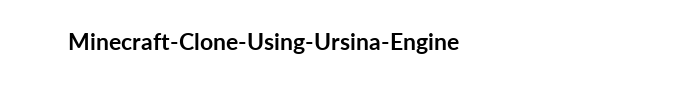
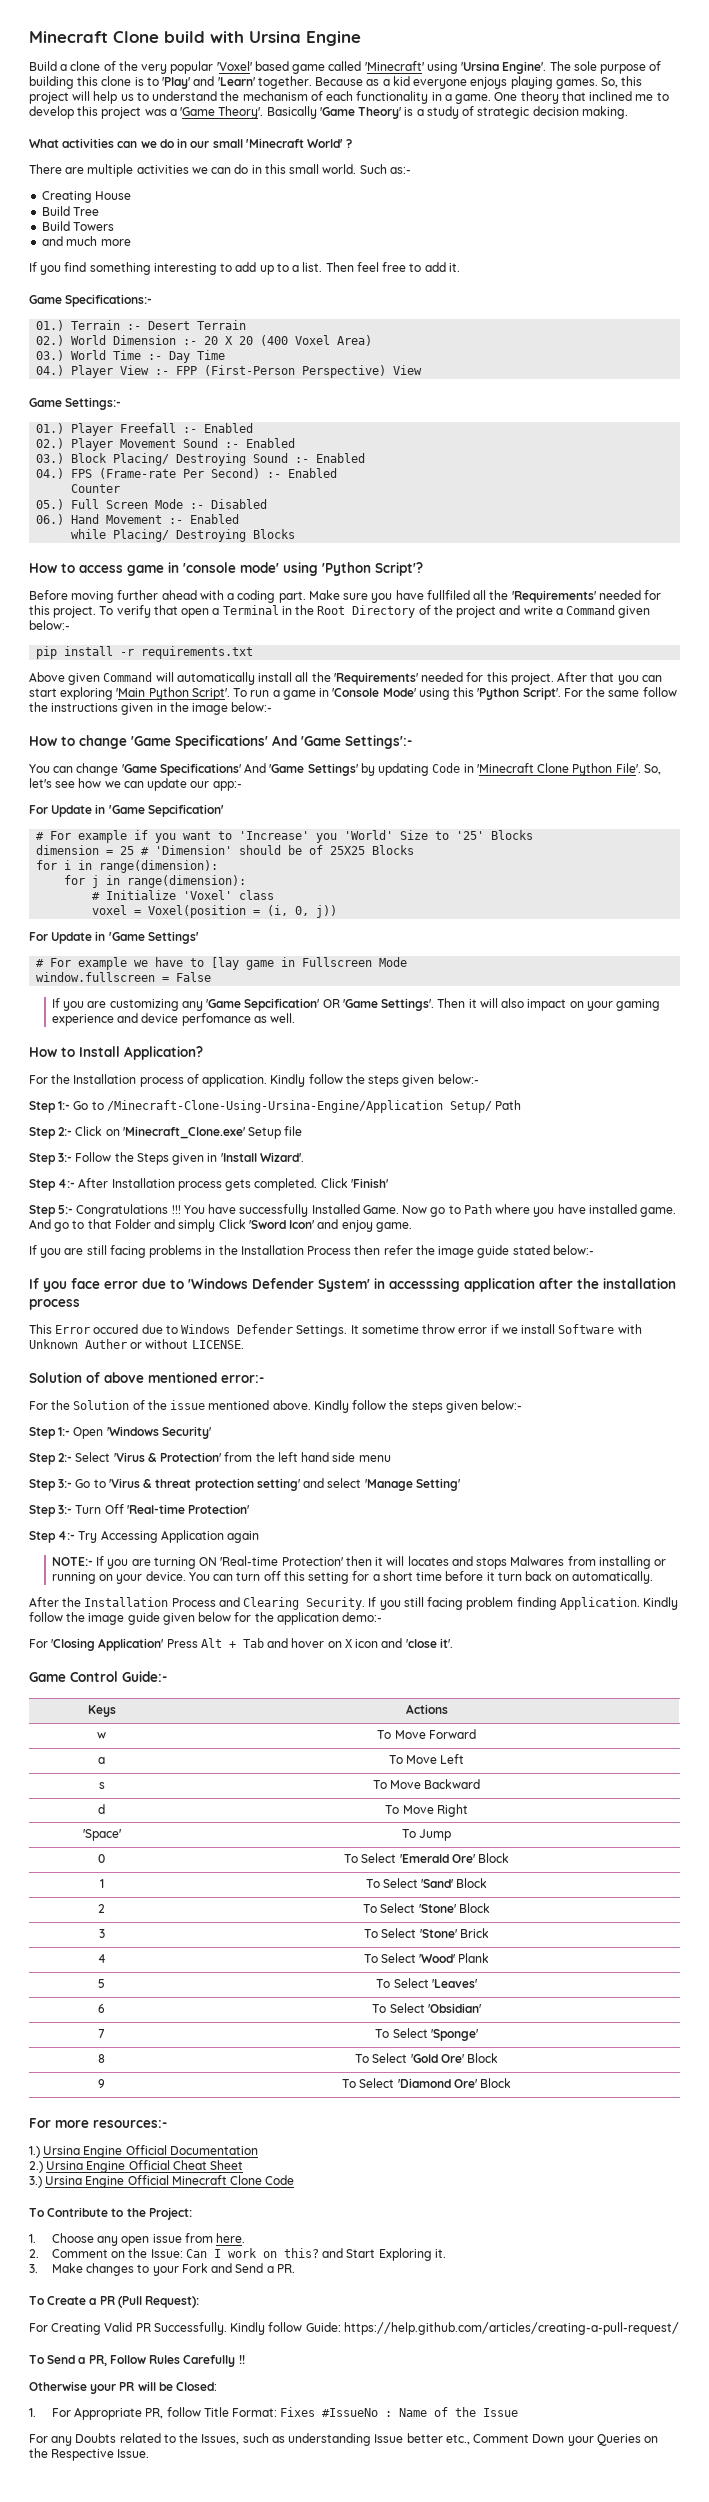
[68,33,459,54] Minecraft-Clone-Using-Ursina-Engine -> [29,31,361,46] [29,61,662,74] [29,76,643,89] [29,91,669,104] [29,106,628,119] [29,138,353,148] [29,164,411,177] [42,191,132,203] [42,206,100,216] [42,221,115,231] [42,236,131,246] [29,262,460,275] [29,294,153,307] [36,320,247,331] [36,335,373,346] [36,350,226,363] [36,365,423,378] [29,397,122,410] [36,423,254,436] [36,438,296,451] [36,453,366,466] [36,468,338,479] [71,484,121,493] [36,499,268,510] [36,514,240,525] [71,529,296,542] [29,562,423,576] [29,590,662,603] [29,605,651,618] [29,620,70,630] [36,646,254,659] [29,672,662,685] [29,687,677,700] [29,702,273,715] [29,735,412,749] [29,763,661,776] [29,778,242,791] [29,804,224,817] [36,830,534,843] [36,845,415,855] [36,860,219,873] [64,875,247,888] [92,890,275,900] [92,905,338,918] [29,931,199,944] [36,957,408,970] [36,972,212,982] [51,998,661,1011] [51,1013,296,1026] [29,1046,203,1060] [29,1074,479,1087] [29,1100,522,1113] [29,1126,303,1139] [29,1152,304,1165] [29,1178,388,1191] [29,1204,677,1217] [29,1219,412,1232] [29,1245,594,1258] [29,1278,676,1292] [29,1299,80,1310] [29,1324,642,1337] [29,1339,244,1349] [29,1372,264,1383] [29,1400,523,1413] [29,1426,211,1439] [29,1452,391,1465] [29,1478,460,1491] [29,1504,250,1517] [29,1530,260,1543] [51,1556,667,1569] [51,1571,654,1584] [29,1597,679,1610] [29,1612,383,1625] [29,1638,453,1651] [29,1671,167,1682] [87,1705,116,1717] [405,1704,448,1714] [97,1732,106,1739] [377,1729,476,1739] [98,1757,105,1764] [388,1754,465,1764] [98,1782,105,1789] [372,1779,481,1789] [98,1804,105,1814] [385,1804,468,1817] [82,1829,121,1841] [401,1829,452,1841] [98,1854,105,1863] [344,1853,509,1863] [99,1879,104,1888] [365,1878,488,1888] [98,1904,105,1913] [363,1903,490,1913] [98,1929,105,1938] [364,1928,489,1938] [97,1954,106,1963] [363,1953,490,1963] [98,1979,105,1988] [376,1978,477,1988] [98,2004,105,2013] [372,2003,481,2013] [98,2029,105,2038] [375,2028,478,2041] [98,2054,105,2063] [355,2053,498,2063] [98,2079,105,2088] [342,2078,511,2088] [29,2118,167,2128] [29,2145,258,2158] [29,2160,244,2173] [29,2175,295,2188] [29,2207,192,2220] [29,2233,246,2246] [29,2248,446,2261] [29,2263,295,2276] [29,2296,200,2308] [29,2322,679,2335] [29,2355,245,2367] [29,2381,218,2394] [29,2407,519,2420] [29,2433,659,2446] [29,2448,150,2461] Minecraft Clone build with Ursina Engine // Build a clone of the very popular 'Voxel' based game called 'Minecraft' using 'Ursina Engine'. The sole purpose of building this clone is to 'Play' and 'Learn' together. Because as a kid everyone enjoys playing games. So, this project will help us to understand the mechanism of each functionality in a game. One theory that inclined me to develop this project was a 'Game Theory'. Basically 'Game Theory' is a study of strategic decision making. // What activities can we do in our small 'Minecraft World' ? // There are multiple activities we can do in this small world. Such as:- // Creating House // Build Tree // Build Towers // and much more // If you find something interesting to add up to a list. Then feel free to add it. // Game Specifications:- // 01.) Terrain :- Desert Terrain // 02.) World Dimension :- 20 X 20 (400 Voxel Area) // 03.) World Time :- Day Time // 04.) Player View :- FPP (First-Person Perspective) View // Game Settings:- // 01.) Player Freefall :- Enabled // 02.) Player Movement Sound :- Enabled // 03.) Block Placing/ Destroying Sound :- Enabled // 04.) FPS (Frame-rate Per Second) :- Enabled // Counter // 05.) Full Screen Mode :- Disabled // 06.) Hand Movement :- Enabled // while Placing/ Destroying Blocks // How to access game in 'console mode' using 'Python Script'? // Before moving further ahead with a coding part. Make sure you have fullfiled all the 'Requirements' needed for this project. To verify that open a Terminal in the Root Directory of the project and write a Command given below:- // pip install -r requirements.txt // Above given Command will automatically install all the 'Requirements' needed for this project. After that you can start exploring 'Main Python Script'. To run a game in 'Console Mode' using this 'Python Script'. For the same follow the instructions given in the image below:- // How to change 'Game Specifications' And 'Game Settings':- // You can change 'Game Specifications' And 'Game Settings' by updating Code in 'Minecraft Clone Python File'. So, let's see how we can update our app:- // For Update in 'Game Sepcification' // # For example if you want to 'Increase' you 'World' Size to '25' Blocks // dimension = 25 # 'Dimension' should be of 25X25 Blocks // for i in range(dimension): // for j in range(dimension): // # Initialize 'Voxel' class // voxel = Voxel(position = (i, 0, j)) // For Update in 'Game Settings' // # For example we have to [lay game in Fullscreen Mode // window.fullscreen = False // If you are customizing any 'Game Sepcification' OR 'Game Settings'. Then it will also impact on your gaming experience and device perfomance as well. // How to Install Application? // For the Installation process of application. Kindly follow the steps given below:- // Step 1:- Go to /Minecraft-Clone-Using-Ursina-Engine/Application Setup/ Path // Step 2:- Click on 'Minecraft_Clone.exe' Setup file // Step 3:- Follow the Steps given in 'Install Wizard'. // Step 4:- After Installation process gets completed. Click 'Finish' // Step 5:- Congratulations !!! You have successfully Installed Game. Now go to Path where you have installed game. And go to that Folder and simply Click 'Sword Icon' and enjoy game. // If you are still facing problems in the Installation Process then refer the image guide stated below:- // If you face error due to 'Windows Defender System' in accesssing application after the installation process // This Error occured due to Windows Defender Settings. It sometime throw error if we install Software with Unknown Auther or without LICENSE. // Solution of above mentioned error:- // For the Solution of the issue mentioned above. Kindly follow the steps given below:- // Step 1:- Open 'Windows Security' // Step 2:- Select 'Virus & Protection' from the left hand side menu // Step 3:- Go to 'Virus & threat protection setting' and select 'Manage Setting' // Step 3:- Turn Off 'Real-time Protection' // Step 4:- Try Accessing Application again // NOTE:- If you are turning ON 'Real-time Protection' then it will locates and stops Malwares from installing or running on your device. You can turn off this setting for a short time before it turn back on automatically. // After the Installation Process and Clearing Security. If you still facing problem finding Application. Kindly follow the image guide given below for the application demo:- // For 'Closing Application' Press Alt + Tab and hover on X icon and 'close it'. // Game Control Guide:- // Keys | Actions // w | To Move Forward // a | To Move Left // s | To Move Backward // d | To Move Right // 'Space' | To Jump // 0 | To Select 'Emerald Ore' Block // 1 | To Select 'Sand' Block // 2 | To Select 'Stone' Block // 3 | To Select 'Stone' Brick // 4 | To Select 'Wood' Plank // 5 | To Select 'Leaves' // 6 | To Select 'Obsidian' // 7 | To Select 'Sponge' // 8 | To Select 'Gold Ore' Block // 9 | To Select 'Diamond Ore' Block // For more resources:- // 1.) Ursina Engine Official Documentation // 2.) Ursina Engine Official Cheat Sheet // 3.) Ursina Engine Official Minecraft Clone Code // To Contribute to the Project: // 1. Choose any open issue from here. // 2. Comment on the Issue: Can I work on this? and Start Exploring it. // 3. Make changes to your Fork and Send a PR. // To Create a PR (Pull Request): // For Creating Valid PR Successfully. Kindly follow Guide: https://help.github.com/articles/creating-a-pull-request/ // To Send a PR, Follow Rules Carefully !! // Otherwise your PR will be Closed: // 1. For Appropriate PR, follow Title Format: Fixes #IssueNo : Name of the Issue // For any Doubts related to the Issues, such as understanding Issue better etc., Comment Down your Queries on the Respective Issue.

